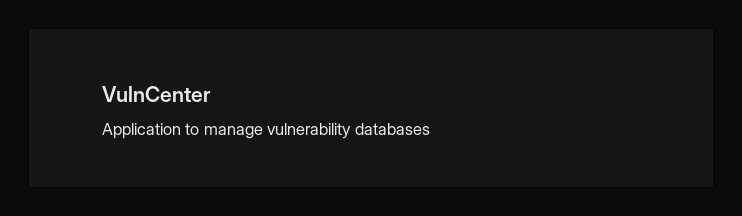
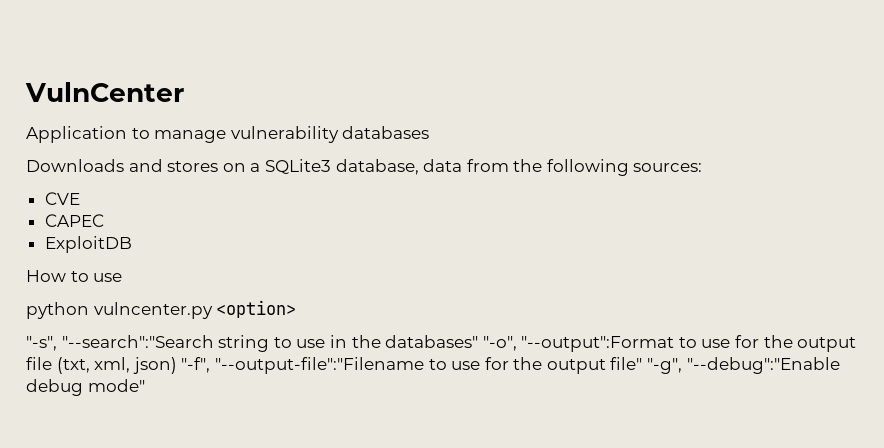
(430, 129) none -> [26,159,703,176] [44,192,80,205] [44,214,104,227] [44,236,132,253] [26,270,123,282] [26,300,297,319] [26,335,857,352] [26,357,840,374] [26,379,145,396] // Downloads and stores on a SQLite3 database, data from the following sources: // CVE // CAPEC // ExploitDB // How to use // python vulncenter.py <option> // "-s", "--search":"Search string to use in the databases" "-o", "--output":Format to use for the output file (txt, xml, json) "-f", "--output-file":"Filename to use for the output file" "-g", "--debug":"Enable debug mode"

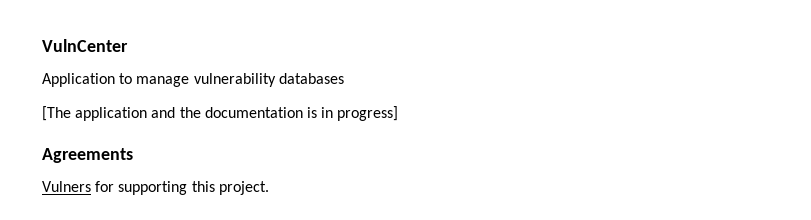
[26,159,703,176] [44,192,80,205] [44,214,104,227] [44,236,132,253] [26,270,123,282] [26,300,297,319] [26,335,857,352] [26,357,840,374] [26,379,145,396] Downloads and stores on a SQLite3 database, data from the following sources: // CVE // CAPEC // ExploitDB // How to use // python vulncenter.py <option> // "-s", "--search":"Search string to use in the databases" "-o", "--output":Format to use for the output file (txt, xml, json) "-f", "--output-file":"Filename to use for the output file" "-g", "--debug":"Enable debug mode" -> [42,106,399,121] [42,148,133,163] [42,181,269,195] [The application and the documentation is in progress] // Agreements // Vulners for supporting this project.

